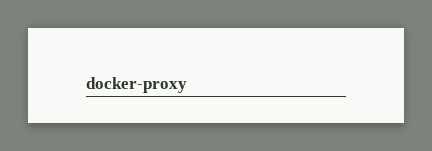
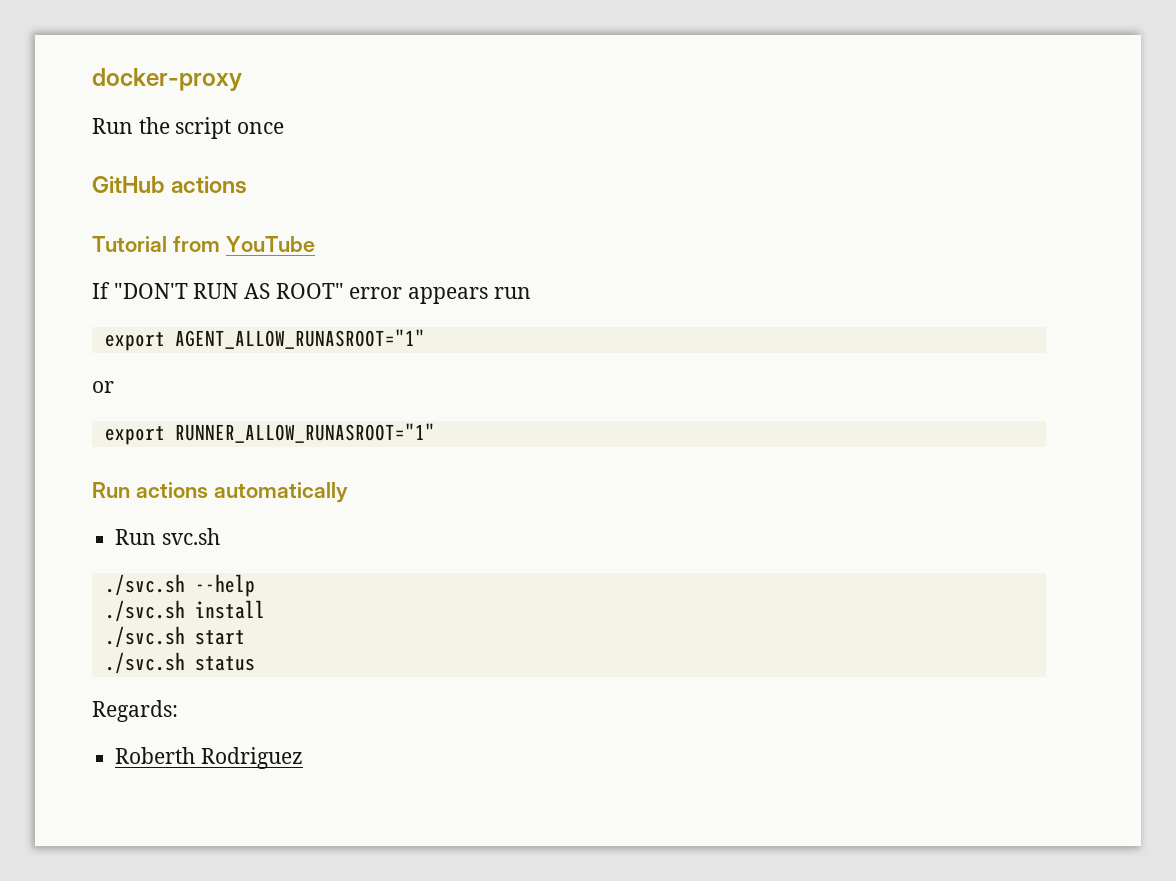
(187, 85) none -> [92,117,285,139] [92,176,248,194] [92,236,315,252] [92,282,531,304] [104,329,425,351] [92,381,114,393] [104,423,435,445] [92,482,348,503] [115,528,220,545] [104,574,255,597] [104,600,265,622] [104,626,245,648] [104,652,255,674] [92,700,178,722] [115,747,303,769] // Run the script once // GitHub actions // Tutorial from YouTube // If "DON'T RUN AS ROOT" error appears run // export AGENT_ALLOW_RUNASROOT="1" // or // export RUNNER_ALLOW_RUNASROOT="1" // Run actions automatically // Run svc.sh // ./svc.sh --help // ./svc.sh install // ./svc.sh start // ./svc.sh status // Regards: // Roberth Rodriguez

